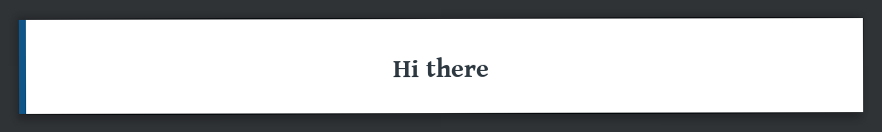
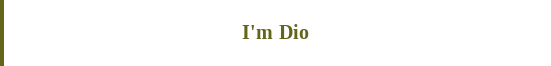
[391,56,491,78] Hi there -> [242,24,309,39] I'm Dio

